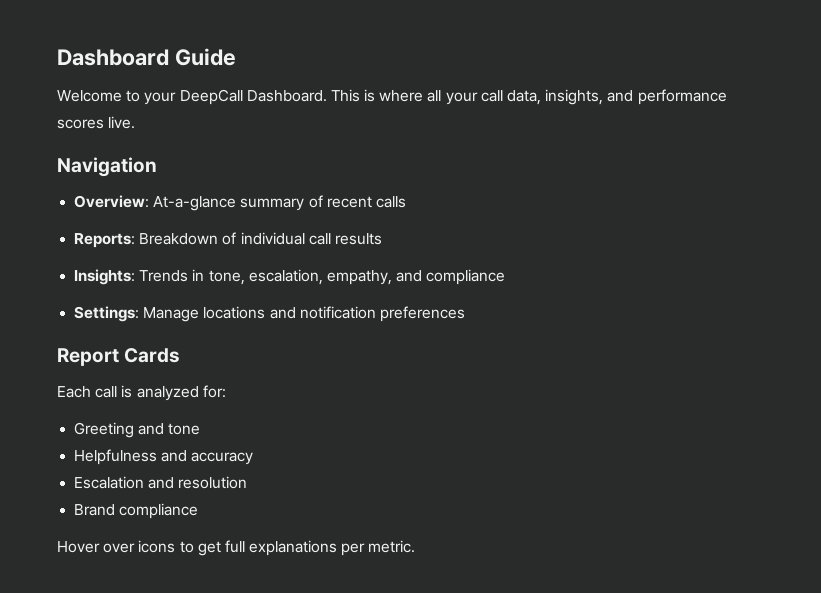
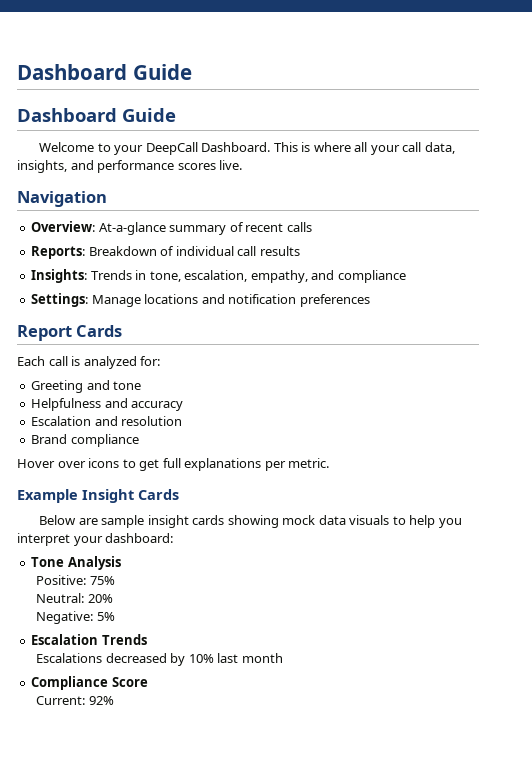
[57,48,236,66] Dashboard Guide -> [17,64,192,80] [17,108,176,122] Dashboard Guide // Dashboard Guide
(416, 546) none -> [17,489,179,503] [39,515,462,528] [17,533,174,546] [31,556,121,570] [35,575,115,585] [35,593,113,603] [35,611,115,624] [31,634,147,645] [35,653,283,666] [31,676,148,690] [35,696,114,705] // Example Insight Cards // Below are sample insight cards showing mock data visuals to help you interpret your dashboard: // Tone Analysis // Positive: 75% // Neutral: 20% // Negative: 5% // Escalation Trends // Escalations decreased by 10% last month // Compliance Score // Current: 92%

